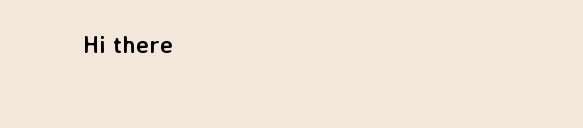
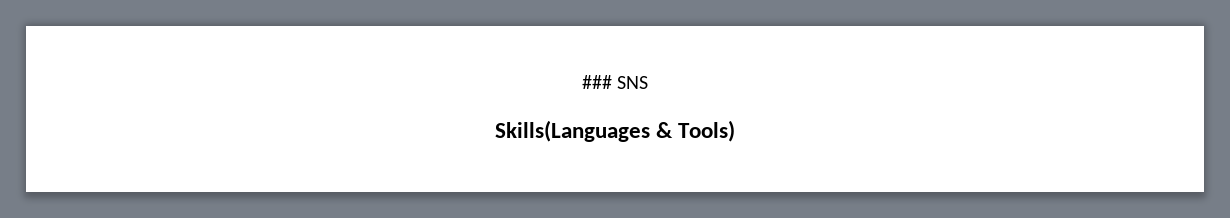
[83,36,173,53] Hi there -> [581,75,649,89] [494,120,736,142] ### SNS // Skills(Languages & Tools)

